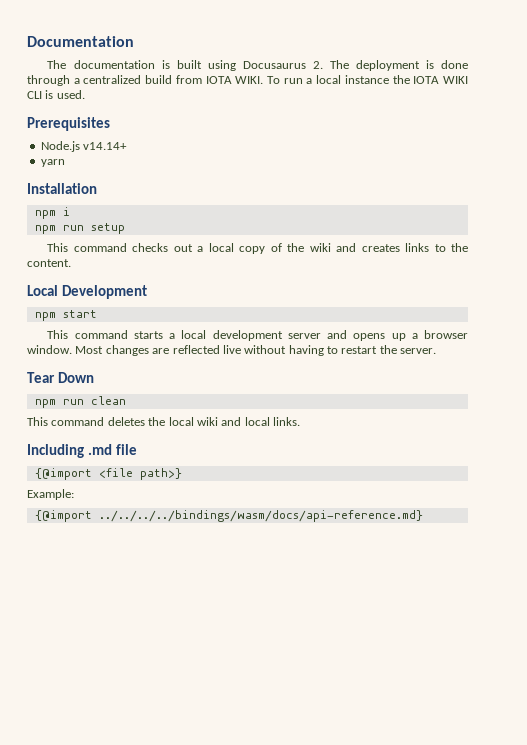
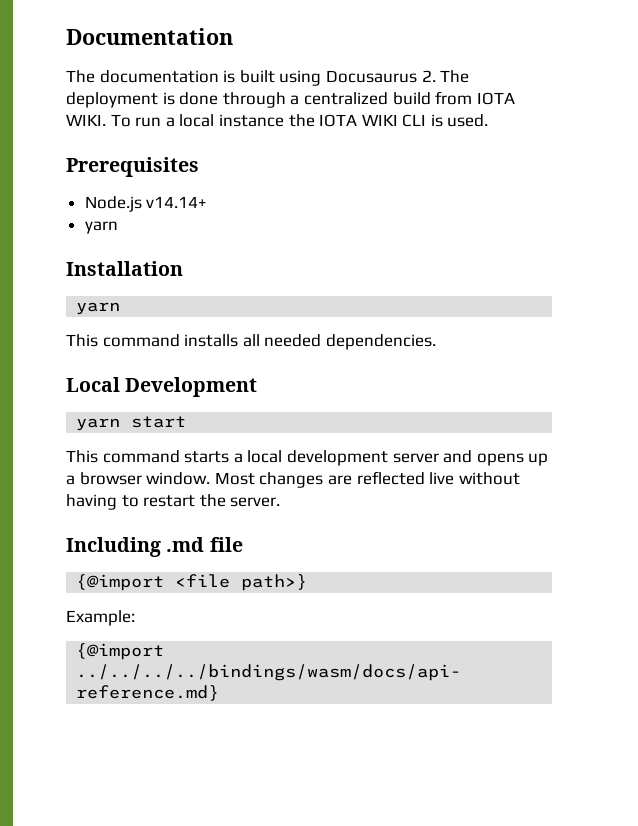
[34,207,70,219] [34,223,125,234] [47,243,469,254] [27,259,71,267] npm i // npm run setup // This command checks out a local copy of the wiki and creates links to the content. -> [76,302,121,315] [66,334,436,350] yarn // This command installs all needed dependencies.
[34,312,56,321] npm -> [76,418,121,431] yarn
[27,372,94,383] [34,396,126,408] [27,417,300,426] // Tear Down // npm run clean // This command deletes the local wiki and local links. -> (281, 502) none

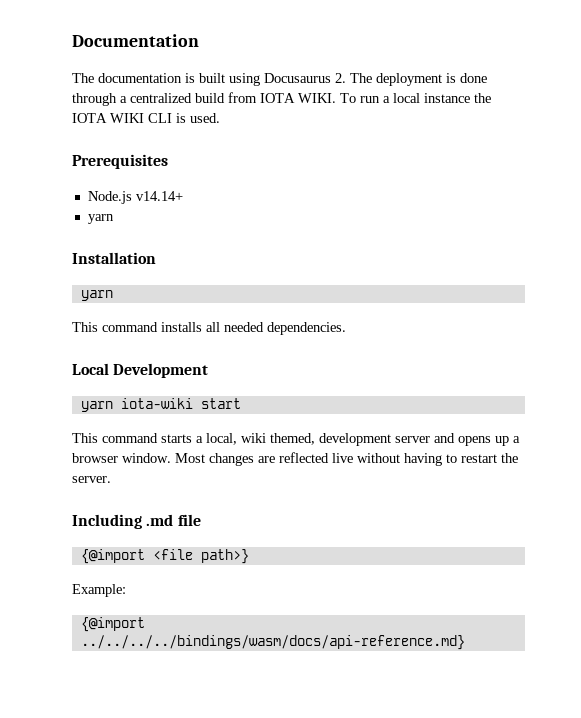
(121, 424) none -> [120,398,193,409] iota-wiki
[247,450,283,463] local -> [206,433,315,445] local, wiki themed,

